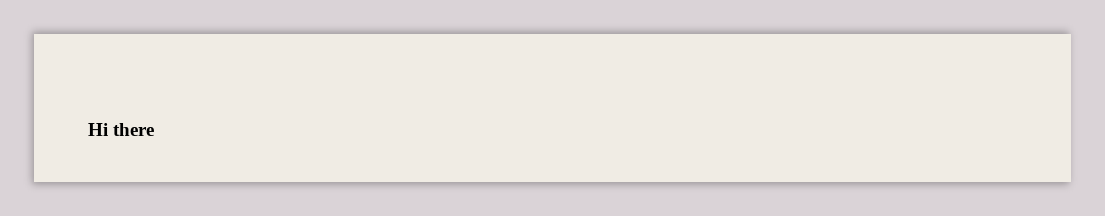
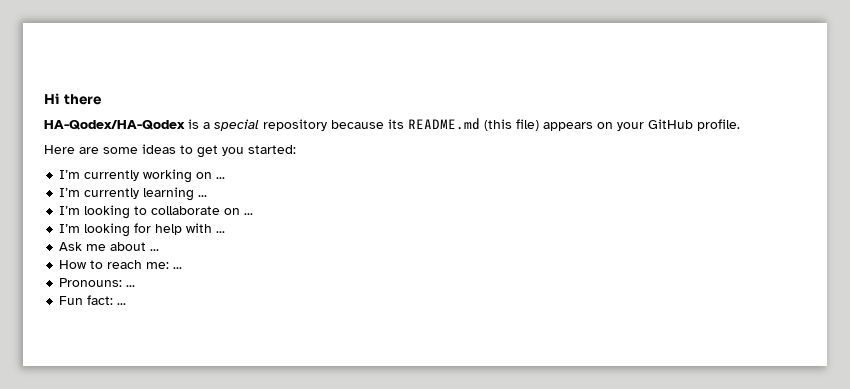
(155, 129) none -> [44,118,740,131] [44,144,296,158] [59,169,226,183] [59,187,208,201] [59,205,254,219] [59,223,226,237] [59,242,160,251] [59,260,183,269] [59,278,136,287] [59,295,127,305] // HA-Qodex/HA-Qodex is a special repository because its README.md (this file) appears on your GitHub profile. // Here are some ideas to get you started: // I’m currently working on ... // I’m currently learning ... // I’m looking to collaborate on ... // I’m looking for help with ... // Ask me about ... // How to reach me: ... // Pronouns: ... // Fun fact: ...

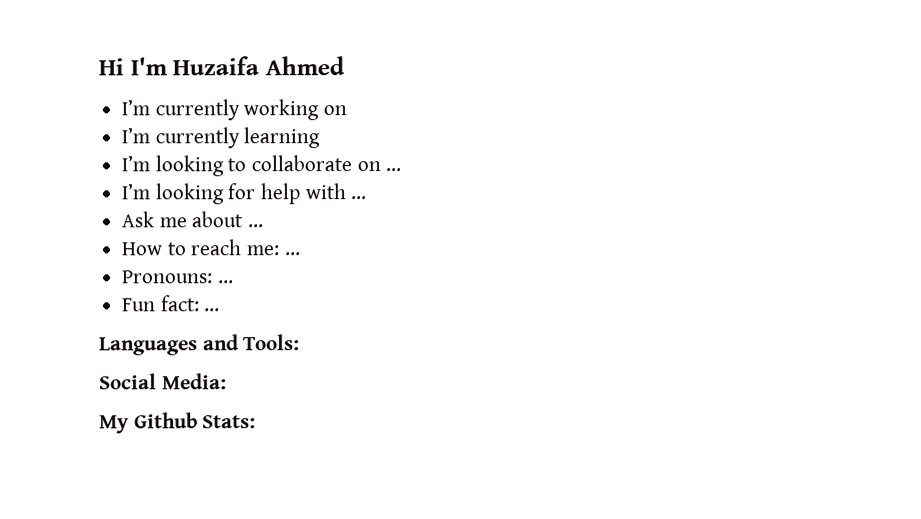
[63,94,101,105] [44,118,740,131] [44,144,296,158] there // HA-Qodex/HA-Qodex is a special repository because its README.md (this file) appears on your GitHub profile. // Here are some ideas to get you started: -> [129,56,345,76] I'm Huzaifa Ahmed
[216,177,226,179] ... -> (348, 110) none
[198,195,208,197] ... -> (321, 138) none
(127, 304) none -> [99,334,301,356] [99,373,227,390] [99,412,257,434] // Languages and Tools: // Social Media: // My Github Stats:

